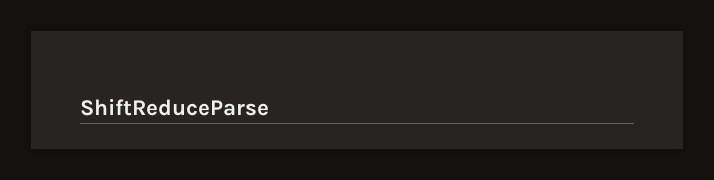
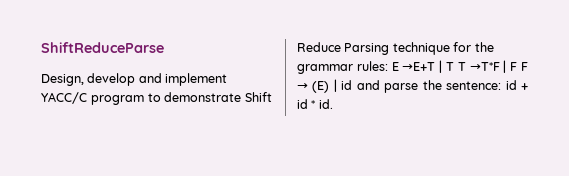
(269, 107) none -> [41,73,228,86] [41,92,272,105] [297,42,494,55] [297,60,528,74] [297,79,528,93] [297,99,333,109] // Design, develop and implement YACC/C program to demonstrate Shift Reduce Parsing technique for the grammar rules: E →E+T | T T →T*F | F F → (E) | id and parse the sentence: id + id * id.

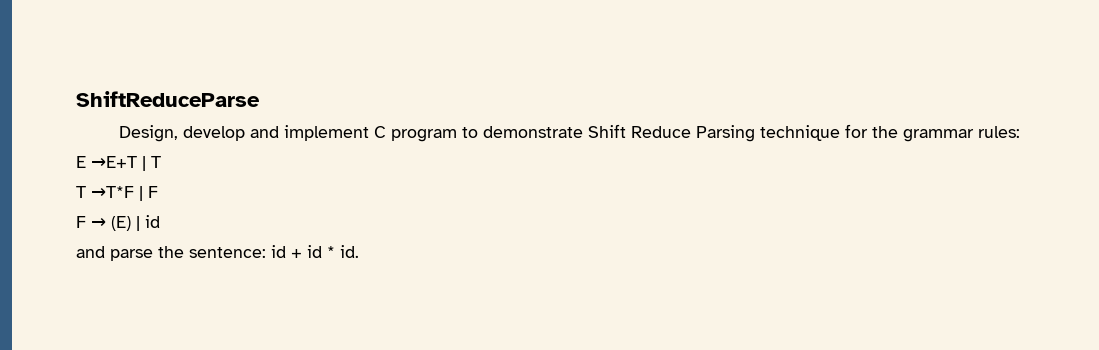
[41,92,87,104] YACC/C -> [374,126,387,138] C
(388, 66) none -> (1021, 132) //
(454, 66) none -> (161, 162) //
(518, 66) none -> (158, 192) //
(353, 85) none -> (160, 221) //

